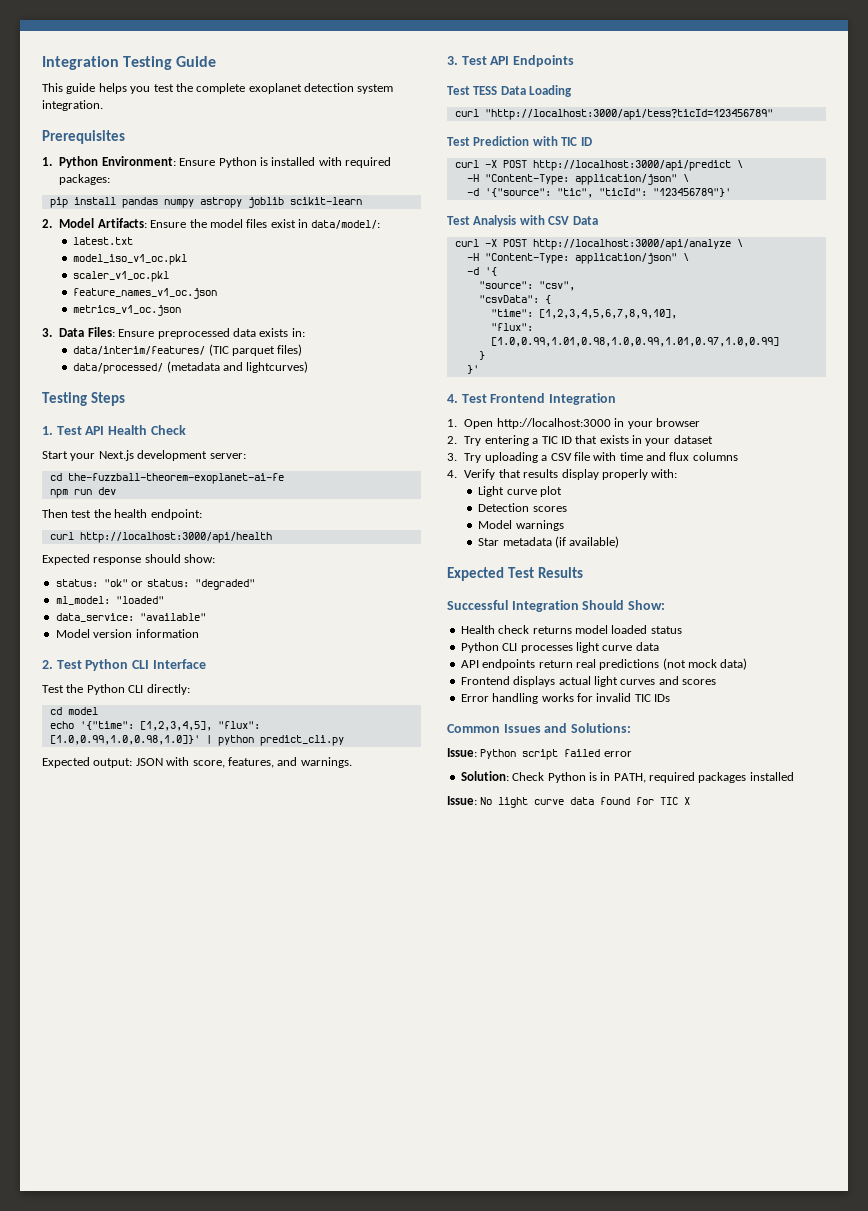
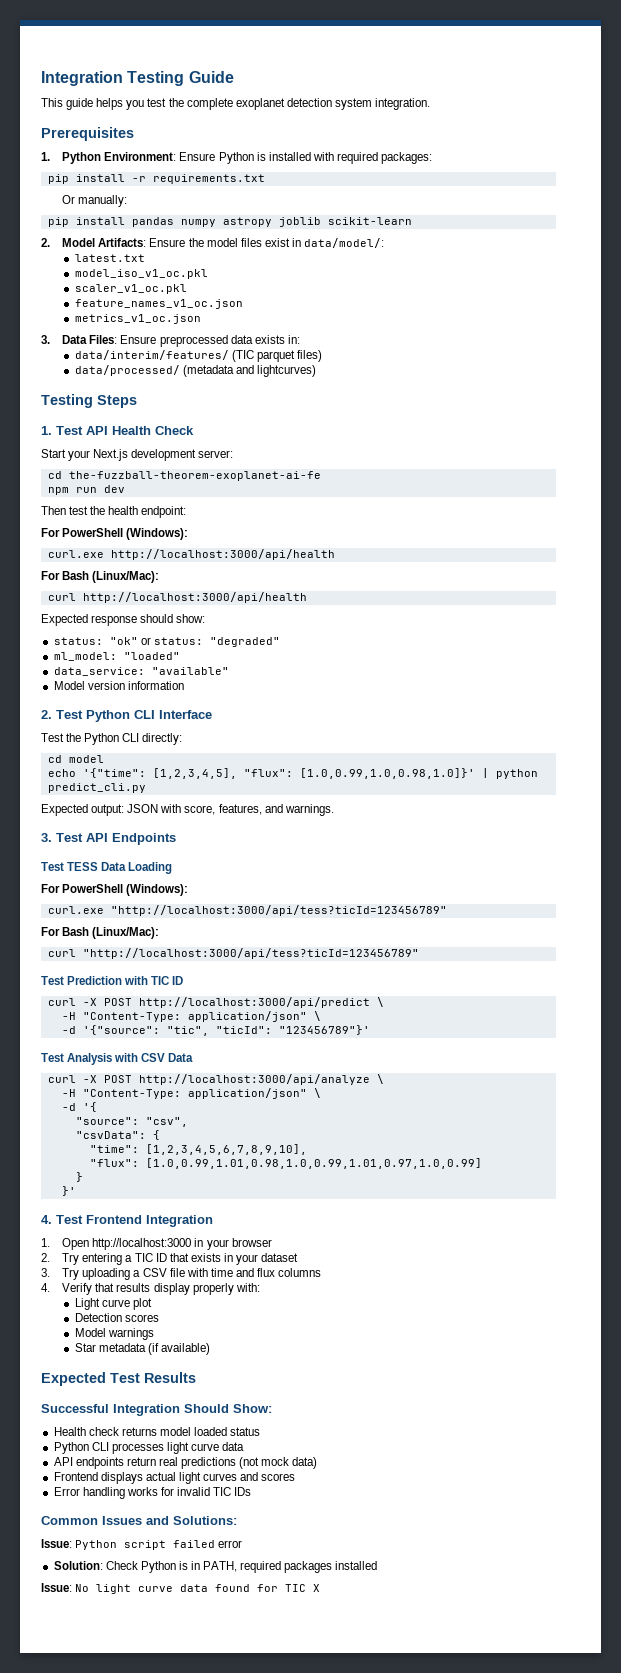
(111, 179) none -> [47,174,265,184] [62,195,128,207] // pip install -r requirements.txt // Or manually:
(202, 514) none -> [41,528,189,540] [47,549,335,560] [41,571,160,583] // For PowerShell (Windows): // curl.exe http://localhost:3000/api/health // For Bash (Linux/Mac):
(573, 91) none -> [41,884,189,896] [47,905,447,916] [41,927,160,939] // For PowerShell (Windows): // curl.exe "http://localhost:3000/api/tess?ticId=123456789" // For Bash (Linux/Mac):

